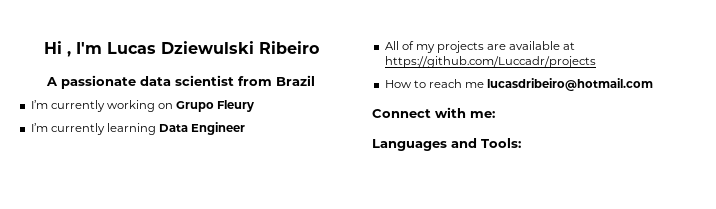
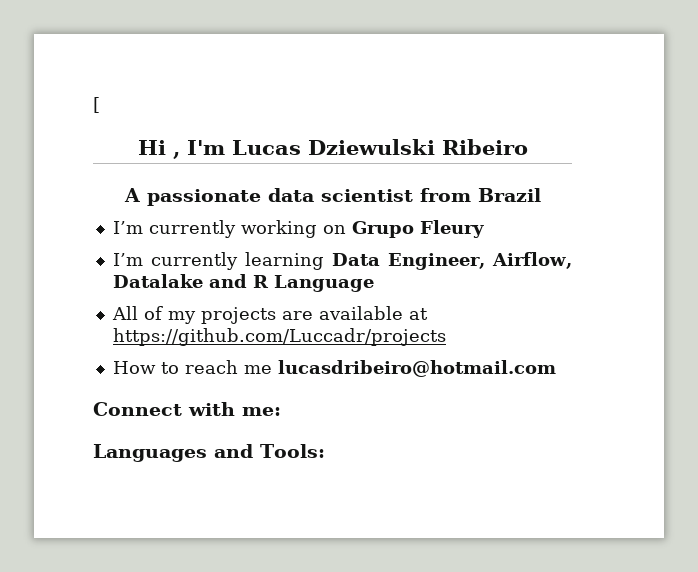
(43, 47) none -> [93,97,100,113] [ //
[191,122,246,135] Engineer -> [387,252,573,270] [112,274,374,292] Engineer, Airflow, Datalake and R Language

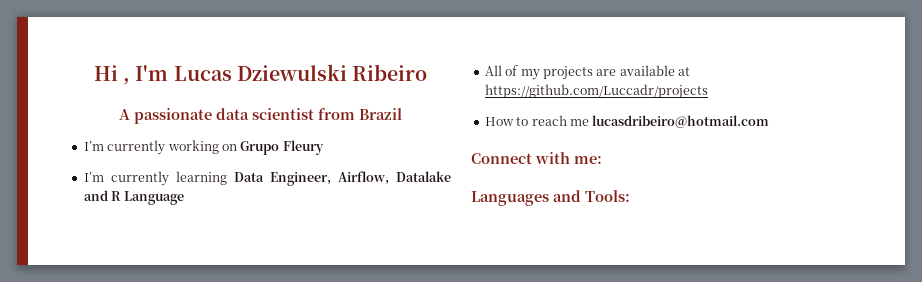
[93,97,100,113] [ // -> (93, 73) none

